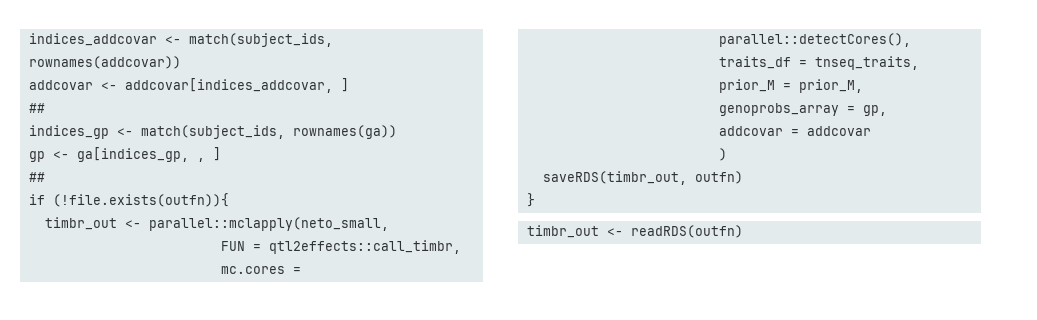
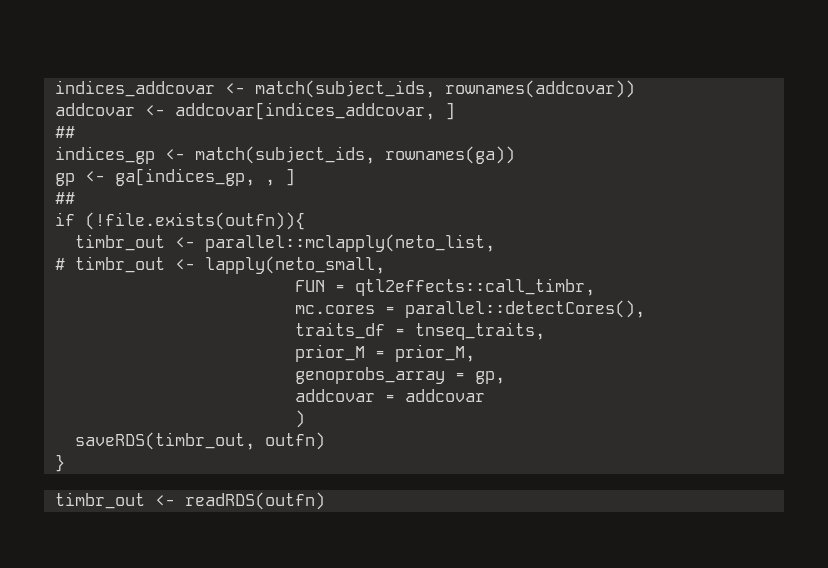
[148,217,389,231] parallel::mclapply(neto_small, -> [204,234,495,252] [54,256,385,274] parallel::mclapply(neto_list, // # timbr_out <- lapply(neto_small,

